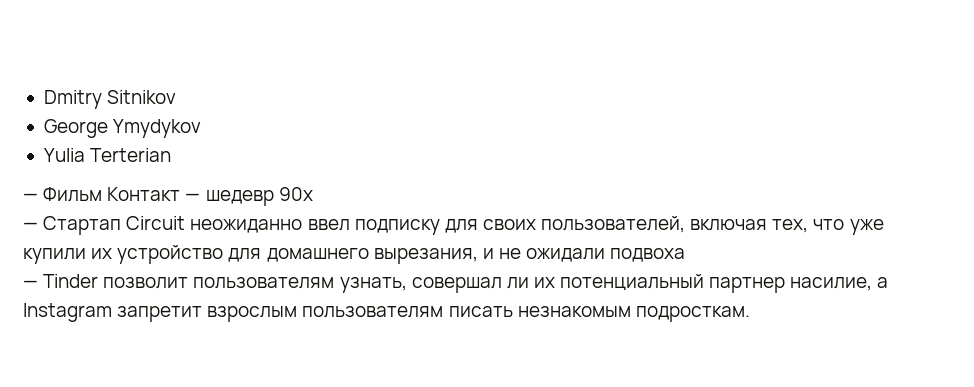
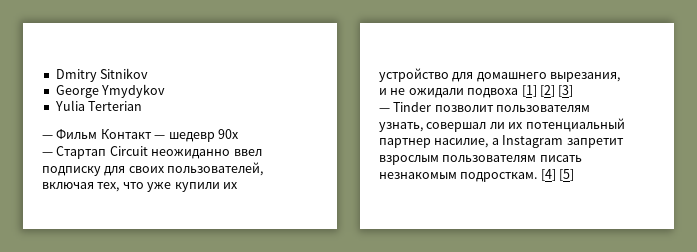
(686, 255) none -> [521,85,574,97] [1] [2] [3]
(750, 314) none -> [540,169,575,181] [4] [5]

